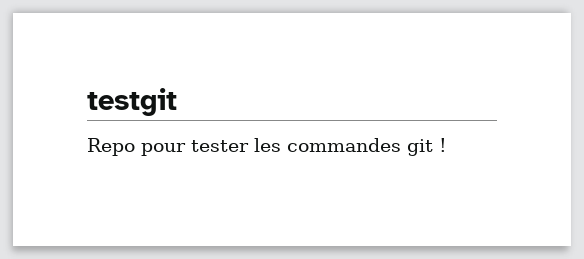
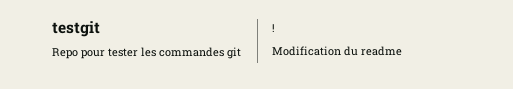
(447, 145) none -> [272,46,402,56] // Modification du readme

